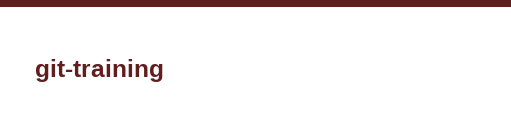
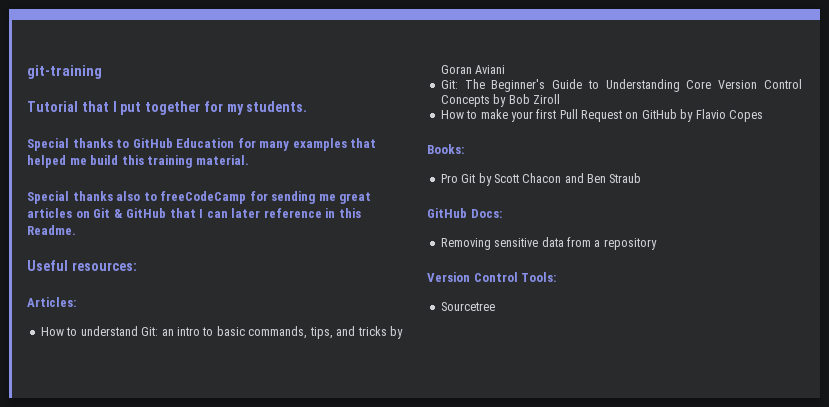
(164, 70) none -> [27,101,308,115] [27,138,377,151] [27,155,249,168] [27,191,372,204] [27,208,361,218] [27,225,76,235] [27,260,137,271] [27,297,76,307] [40,326,403,339] [440,65,506,74] [440,79,802,92] [440,94,560,107] [440,109,763,122] [427,144,464,154] [440,173,642,186] [427,208,502,218] [440,237,657,250] [427,272,557,282] [440,302,495,311] // Tutorial that I put together for my students. // Special thanks to GitHub Education for many examples that helped me build this training material. // Special thanks also to freeCodeCamp for sending me great articles on Git & GitHub that I can later reference in this Readme. // Useful resources: // Articles: // How to understand Git: an intro to basic commands, tips, and tricks by Goran Aviani // Git: The Beginner's Guide to Understanding Core Version Control Concepts by Bob Ziroll // How to make your first Pull Request on GitHub by Flavio Copes // Books: // Pro Git by Scott Chacon and Ben Straub // GitHub Docs: // Removing sensitive data from a repository // Version Control Tools: // Sourcetree

